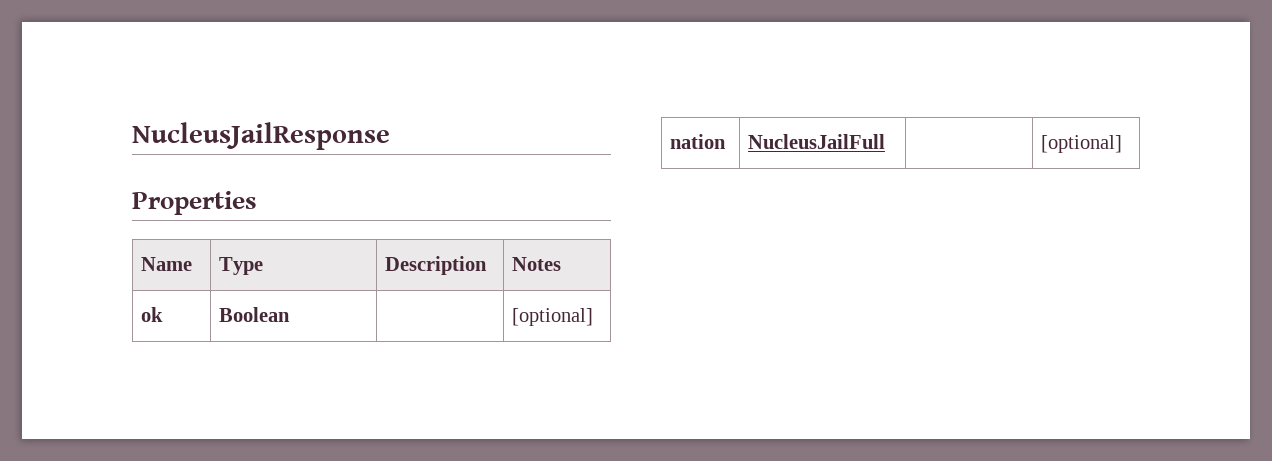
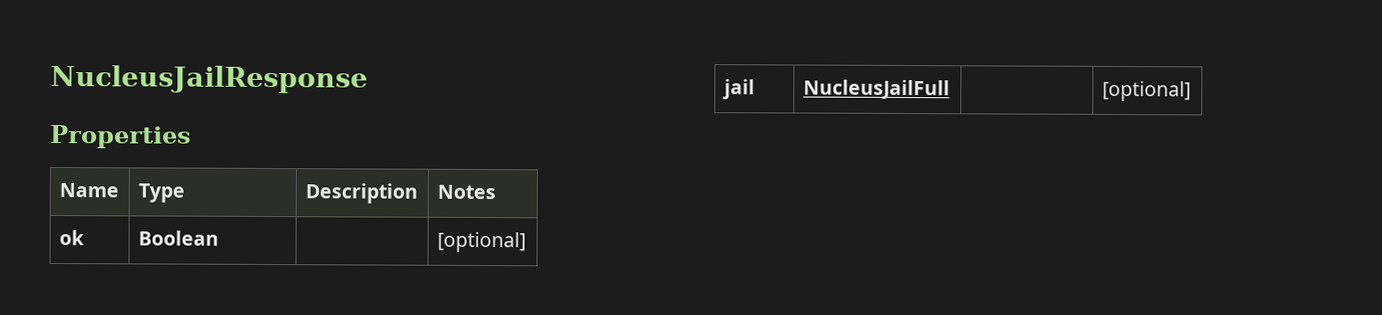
[670,134,727,149] nation -> [721,79,755,100] jail

